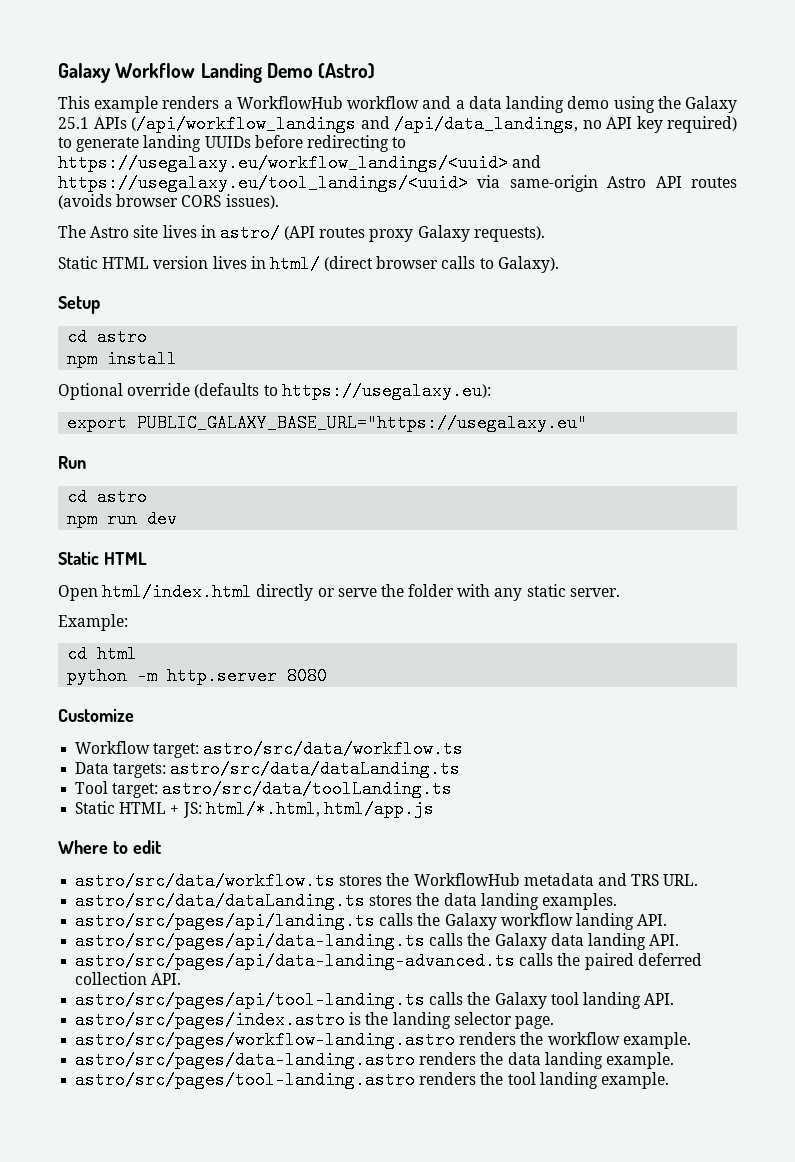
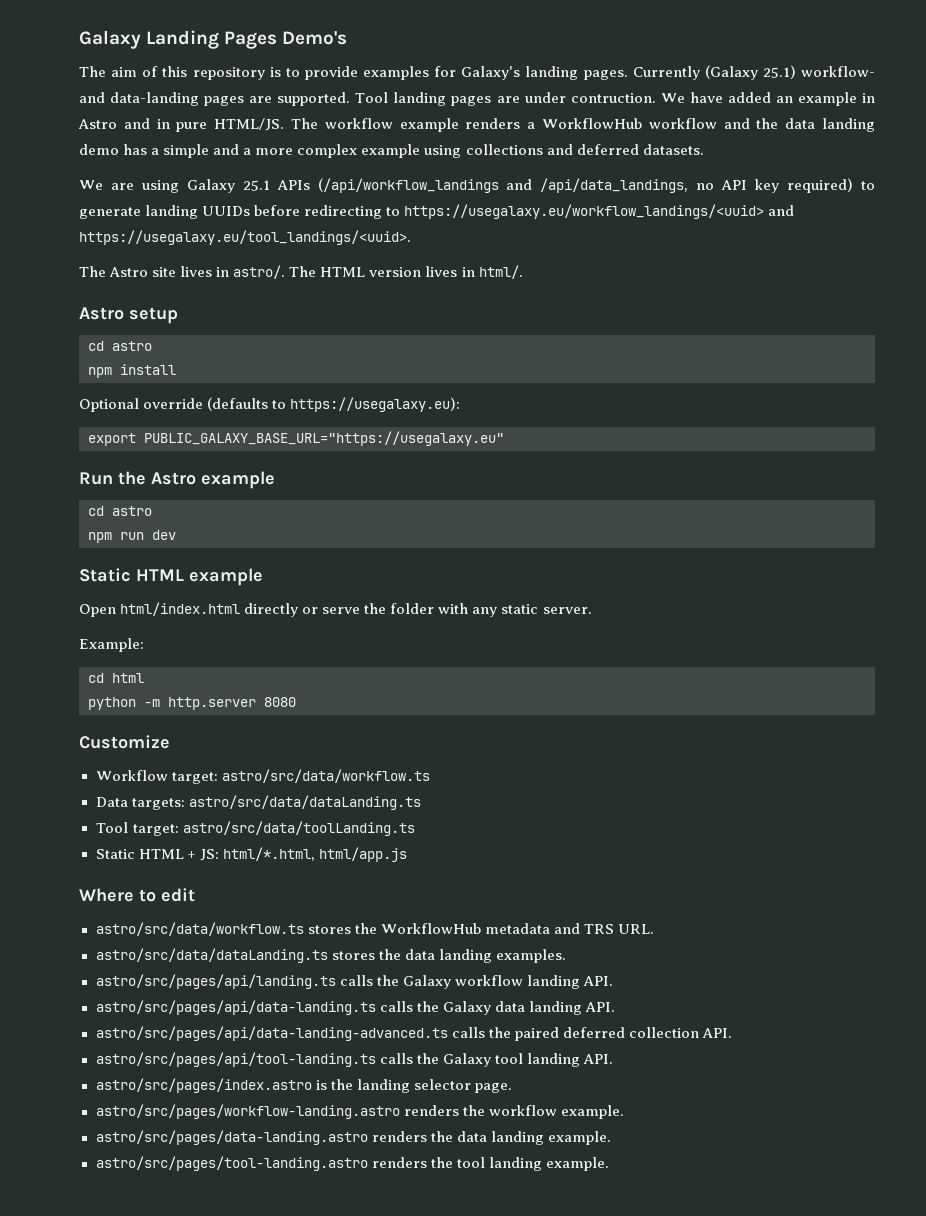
[58,63,376,83] [58,96,90,109] Galaxy Workflow Landing Demo (Astro) // This -> [79,30,348,49] [79,65,875,80] [79,92,875,106] [78,118,393,132] Galaxy Landing Pages Demo's // The aim of this repository is to provide examples for Galaxy's landing pages. Currently (Galaxy 25.1) workflow- and data-landing pages are supported. Tool landing pages are under contruction. We have added an example in Astro and in pure HTML/JS. The workflow
[455,100,465,109] a -> [756,118,779,129] the
[613,96,681,113] using the -> [123,144,704,158] [79,180,179,193] has a simple and a more complex example using collections and deferred datasets. // We are using
[58,174,737,192] [58,194,279,209] https://usegalaxy.eu/tool_landings/<uuid> via same-origin Astro API routes (avoids browser CORS issues). -> [79,230,411,245] https://usegalaxy.eu/tool_landings/<uuid>.
[219,224,545,242] [58,255,559,273] [58,296,100,314] astro/ (API routes proxy Galaxy requests). // Static HTML version lives in html/ (direct browser calls to Galaxy). // Setup -> [233,265,523,279] [79,307,178,324] astro/. The HTML version lives in html/. // Astro setup
(86, 462) none -> [118,471,275,489] the Astro example
(147, 558) none -> [189,568,263,586] example

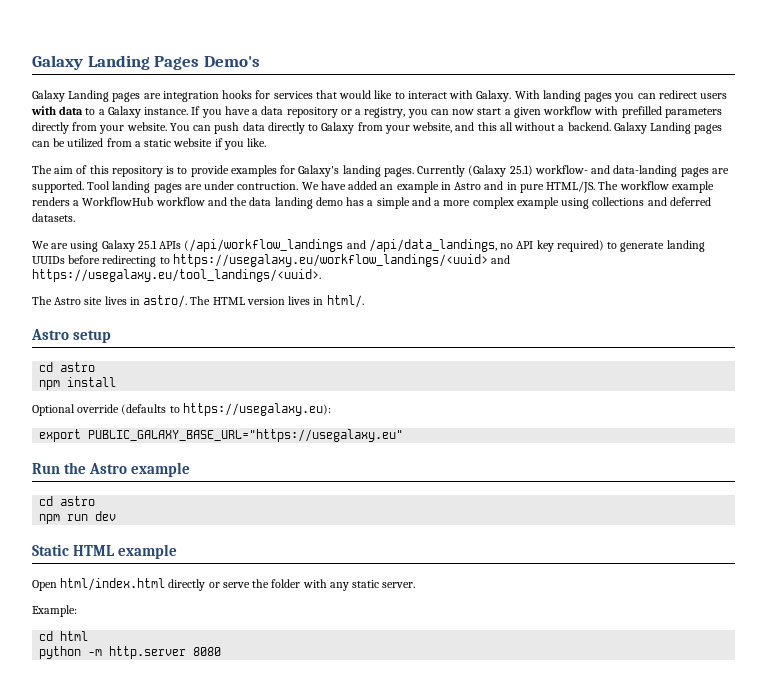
(348, 38) none -> [32,90,728,102] [31,106,722,118] [32,122,723,134] [32,138,267,150] // Galaxy Landing pages are integration hooks for services that would like to interact with Galaxy. With landing pages you can redirect users with data to a Galaxy instance. If you have a data repository or a registry, you can now start a given workflow with prefilled parameters directly from your website. You can push data directly to Galaxy from your website, and this all without a backend. Galaxy Landing pages can be utilized from a static website if you like.
[79,735,170,749] [95,769,430,784] [95,795,421,810] [95,821,415,836] [95,847,407,862] [79,888,195,902] [95,922,654,936] [95,948,566,963] [95,974,613,989] [95,1000,615,1015] [95,1026,732,1041] [95,1052,613,1067] [95,1078,512,1093] [95,1104,624,1119] [95,1130,611,1145] [95,1156,609,1171] // Customize // Workflow target: astro/src/data/workflow.ts // Data targets: astro/src/data/dataLanding.ts // Tool target: astro/src/data/toolLanding.ts // Static HTML + JS: html/*.html, html/app.js // Where to edit // astro/src/data/workflow.ts stores the WorkflowHub metadata and TRS URL. // astro/src/data/dataLanding.ts stores the data landing examples. // astro/src/pages/api/landing.ts calls the Galaxy workflow landing API. // astro/src/pages/api/data-landing.ts calls the Galaxy data landing API. // astro/src/pages/api/data-landing-advanced.ts calls the paired deferred collection API. // astro/src/pages/api/tool-landing.ts calls the Galaxy tool landing API. // astro/src/pages/index.astro is the landing selector page. // astro/src/pages/workflow-landing.astro renders the workflow example. // astro/src/pages/data-landing.astro renders the data landing example. // astro/src/pages/tool-landing.astro renders the tool landing example. -> (222, 651) none

